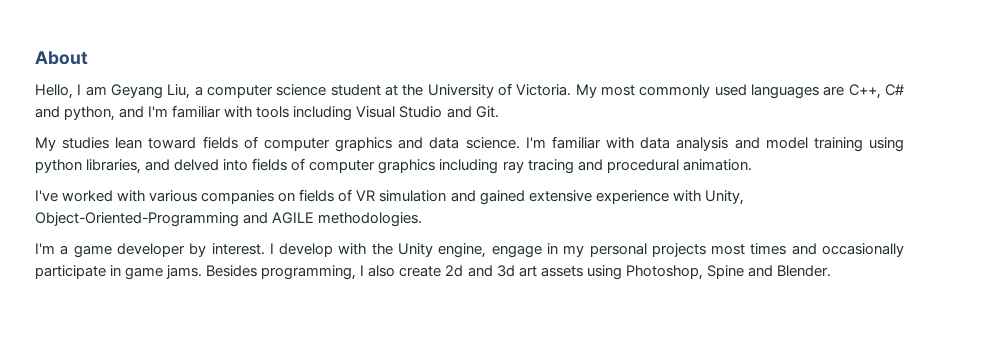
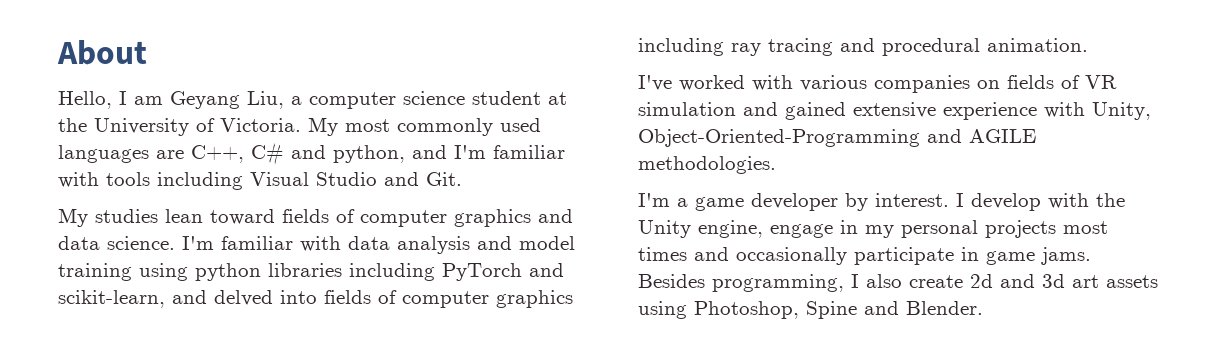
[86,159,142,174] libraries, -> [268,263,564,281] [58,290,165,308] libraries including PyTorch and scikit-learn,

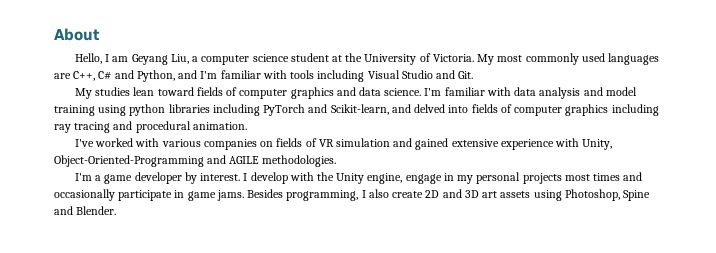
[333,145,405,163] python, -> [136,70,175,82] Python,
[58,290,165,308] scikit-learn, -> [330,104,389,115] Scikit-learn,
[970,274,1065,288] 2d and 3d -> [425,189,479,198] 2D and 3D

